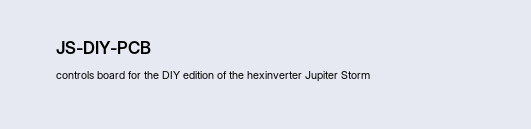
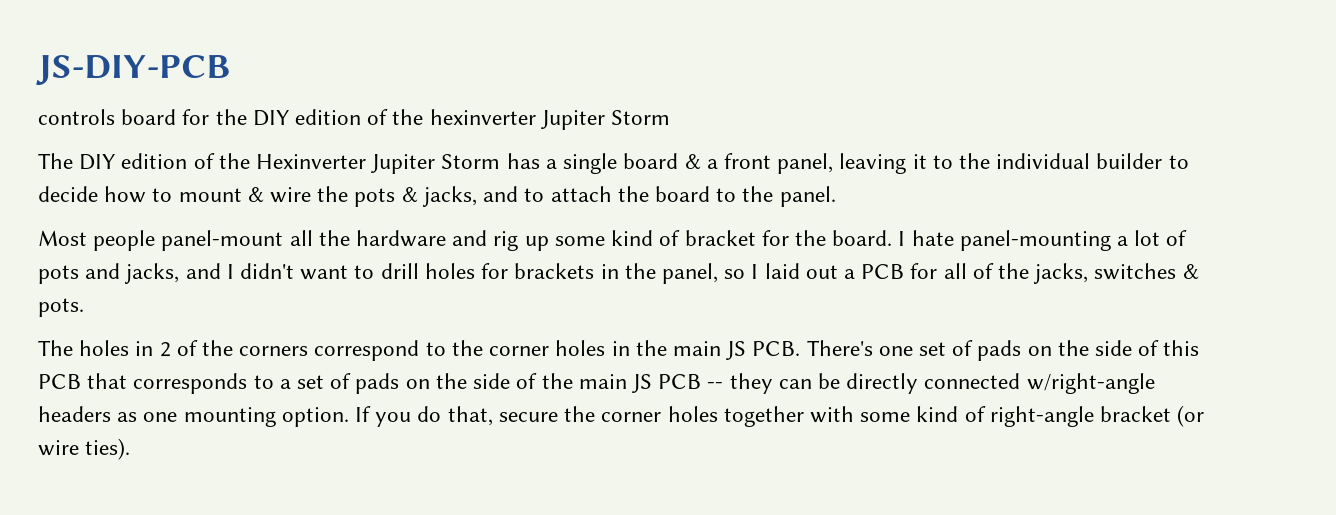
(370, 75) none -> [38,153,1189,174] [38,186,836,207] [38,230,1188,251] [38,263,1199,284] [38,298,84,317] [38,340,1200,361] [38,373,1155,394] [38,405,1205,427] [38,438,131,460] // The DIY edition of the Hexinverter Jupiter Storm has a single board & a front panel, leaving it to the individual builder to decide how to mount & wire the pots & jacks, and to attach the board to the panel. // Most people panel-mount all the hardware and rig up some kind of bracket for the board. I hate panel-mounting a lot of pots and jacks, and I didn't want to drill holes for brackets in the panel, so I laid out a PCB for all of the jacks, switches & pots. // The holes in 2 of the corners correspond to the corner holes in the main JS PCB. There's one set of pads on the side of this PCB that corresponds to a set of pads on the side of the main JS PCB -- they can be directly connected w/right-angle headers as one mounting option. If you do that, secure the corner holes together with some kind of right-angle bracket (or wire ties).

